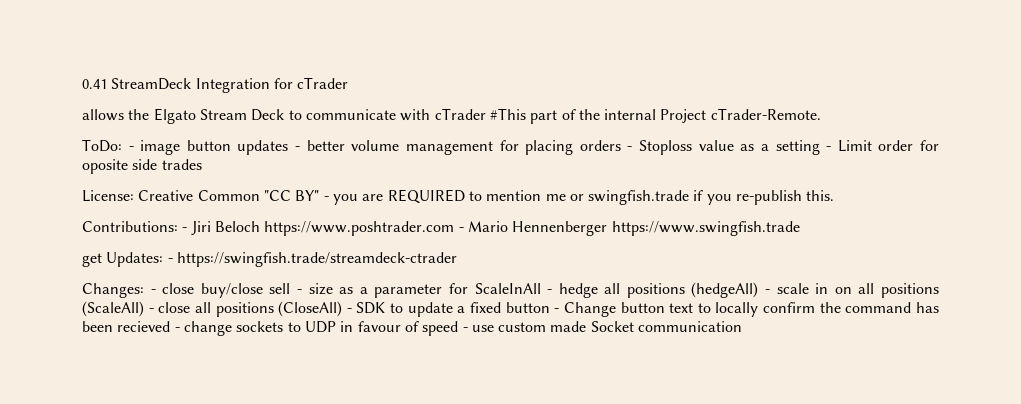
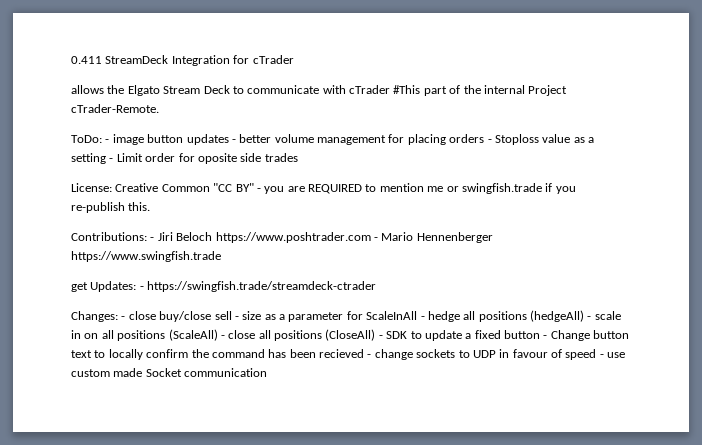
[82,79,107,89] 0.41 -> [71,56,102,64] 0.411

